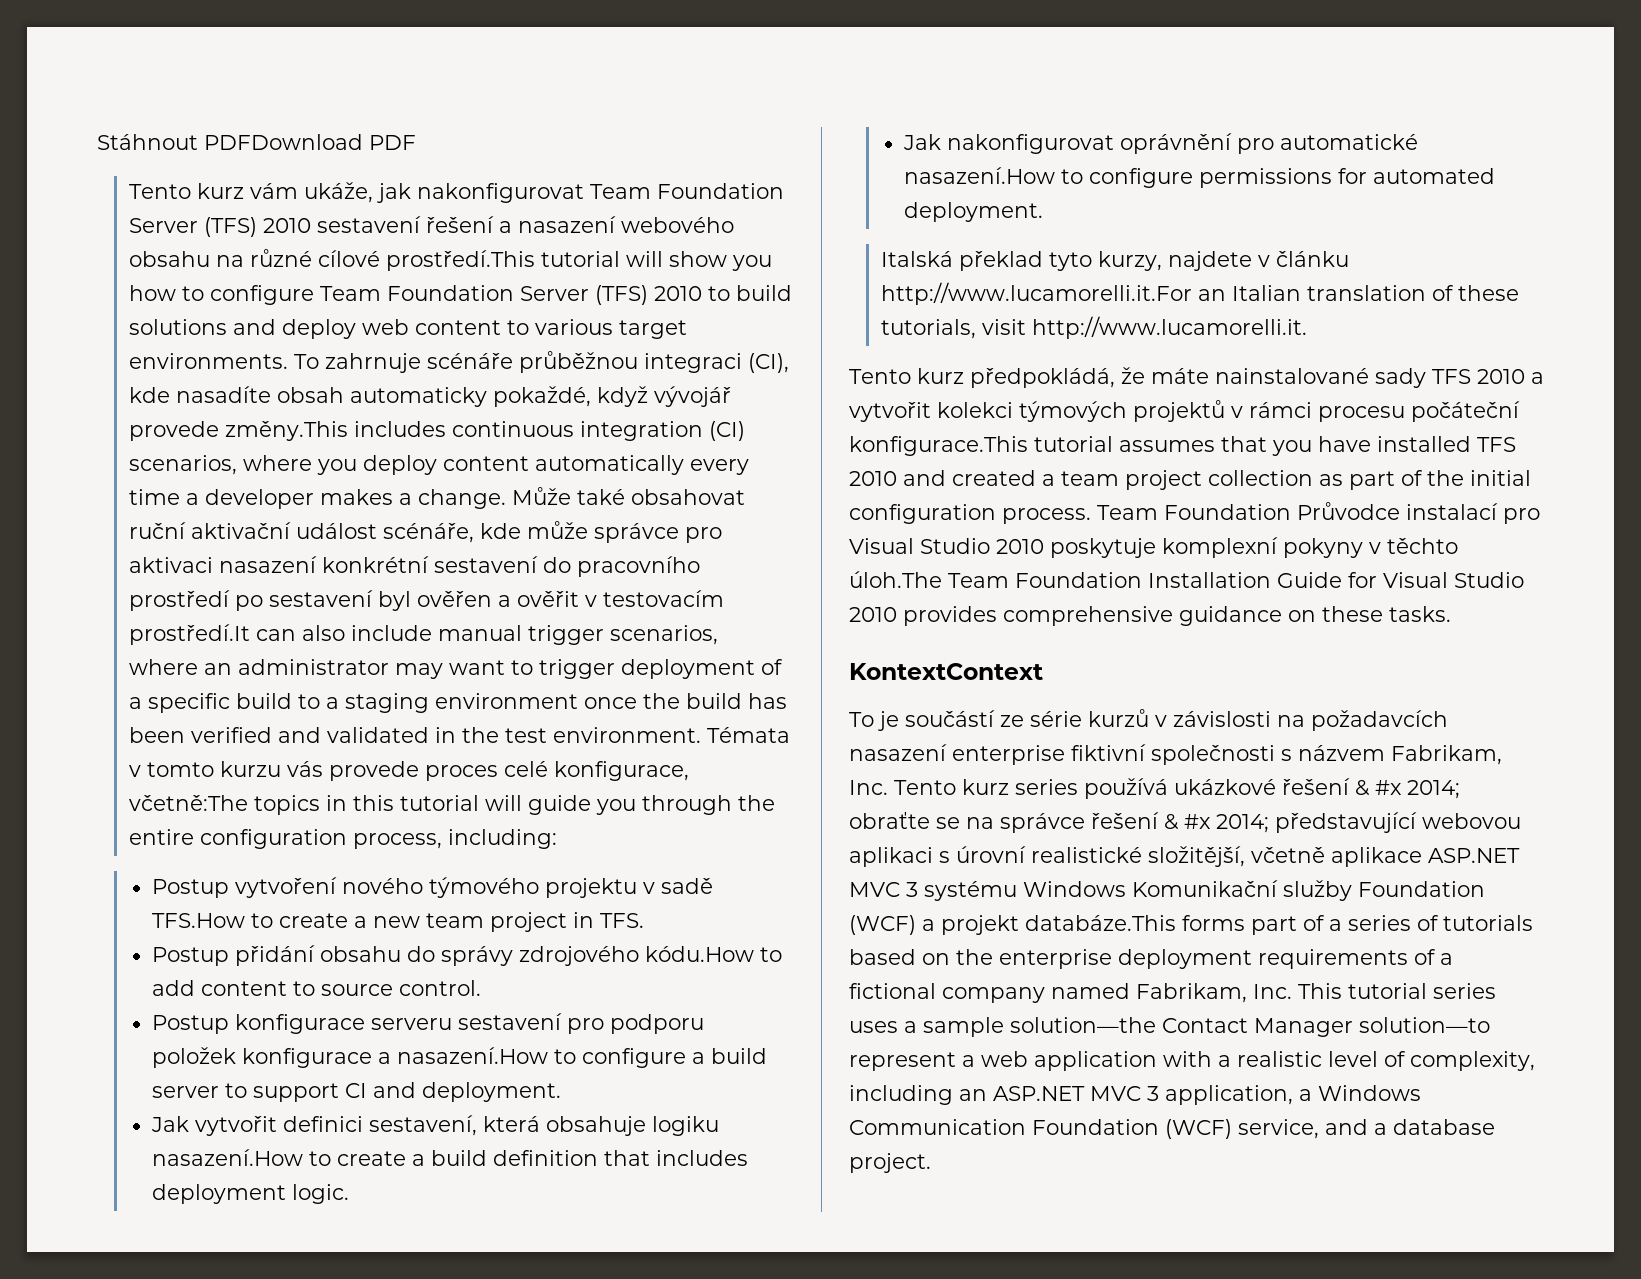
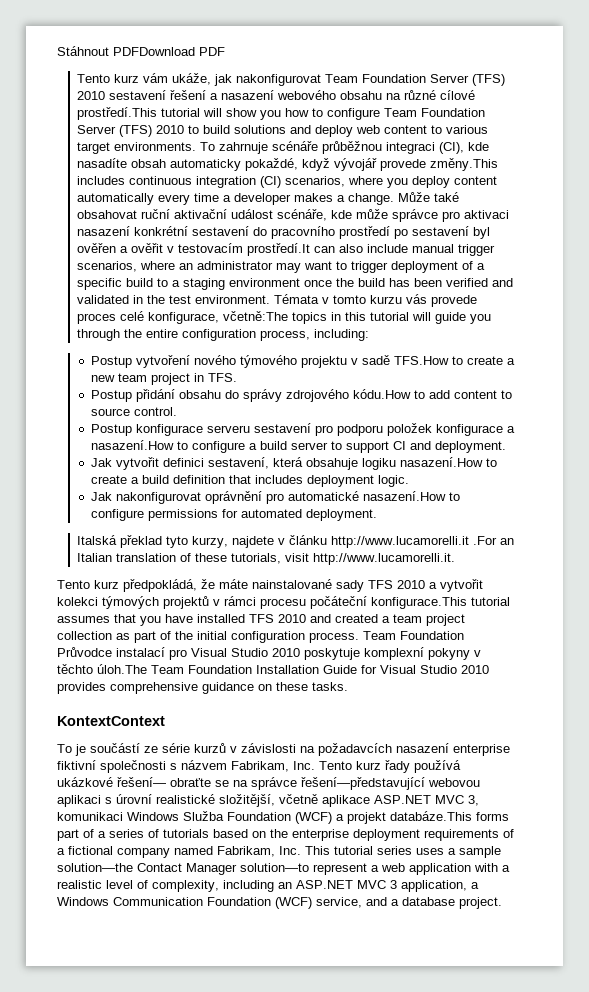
[880,282,1192,305] http://www.lucamorelli.it.For -> [330,536,497,548] http://www.lucamorelli.it .For
[1015,779,1078,795] series -> [385,760,410,773] řady
[1282,778,1460,799] [849,812,1417,833] řešení & #x 2014; obraťte se na správce řešení & #x 2014; představující -> [117,777,425,790] řešení— obraťte se na správce řešení—představující
[906,880,1352,901] 3 systému Windows Komunikační služby -> [468,795,479,806] [57,811,224,821] 3, komunikaci Windows Služba

